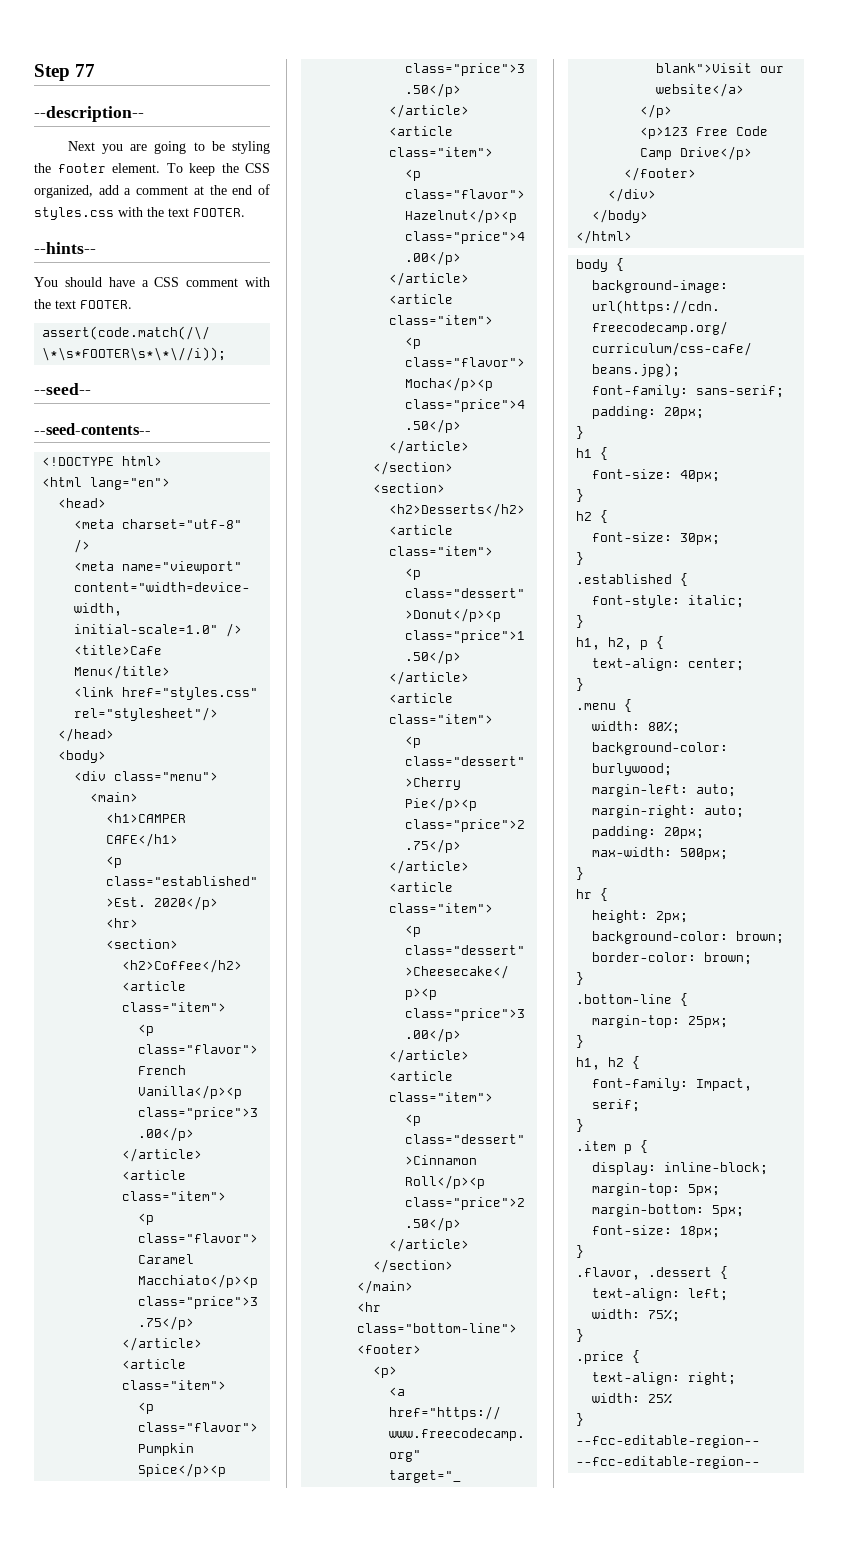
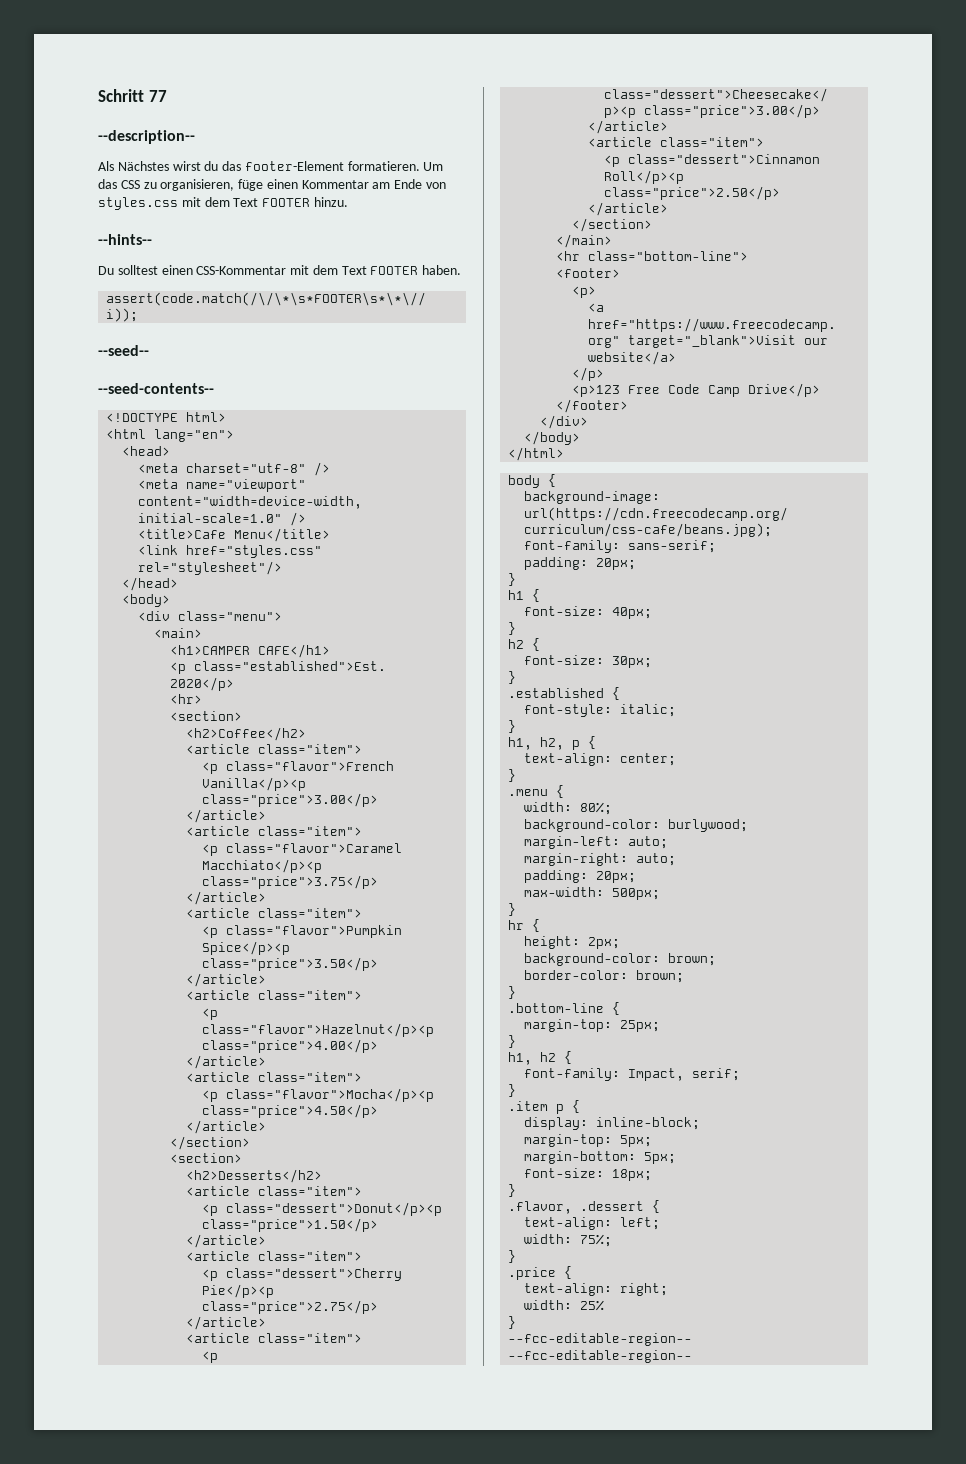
[34,64,70,81] Step -> [98,89,144,102] Schritt
[67,141,270,154] [34,163,270,176] [34,184,270,198] [34,207,245,220] [34,242,96,254] [34,277,270,287] [34,299,132,309] Next you are going to be styling the footer element. To keep the CSS organized, add a comment at the end of styles.css with the text FOOTER. // --hints-- // You should have a CSS comment with the text FOOTER. -> [98,161,444,171] [98,179,447,191] [98,197,348,210] [98,234,152,245] [98,265,462,275] Als Nächstes wirst du das footer-Element formatieren. Um das CSS zu organisieren, füge einen Kommentar am Ende von styles.css mit dem Text FOOTER hinzu. // --hints-- // Du solltest einen CSS-Kommentar mit dem Text FOOTER haben.

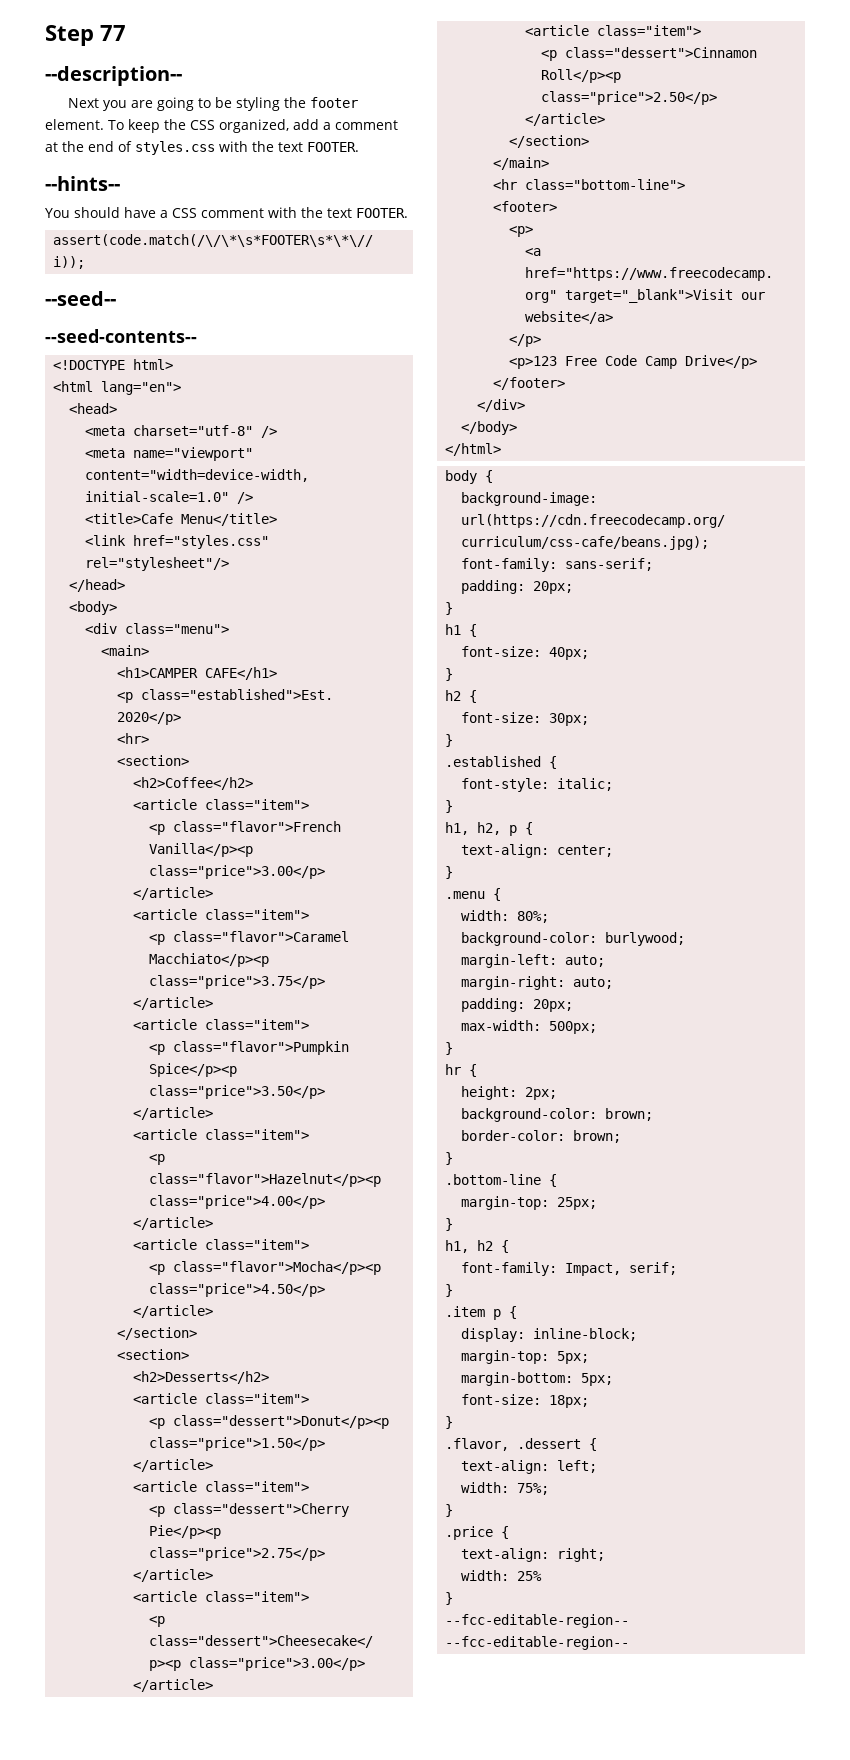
[98,89,144,102] Schritt -> [45,25,94,46] Step
[98,161,444,171] [98,179,447,191] [98,197,348,210] [98,234,152,245] [98,265,462,275] Als Nächstes wirst du das footer-Element formatieren. Um das CSS zu organisieren, füge einen Kommentar am Ende von styles.css mit dem Text FOOTER hinzu. // --hints-- // Du solltest einen CSS-Kommentar mit dem Text FOOTER haben. -> [67,97,358,111] [45,119,398,133] [45,141,359,155] [45,176,120,191] [45,207,408,218] Next you are going to be styling the footer element. To keep the CSS organized, add a comment at the end of styles.css with the text FOOTER. // --hints-- // You should have a CSS comment with the text FOOTER.

